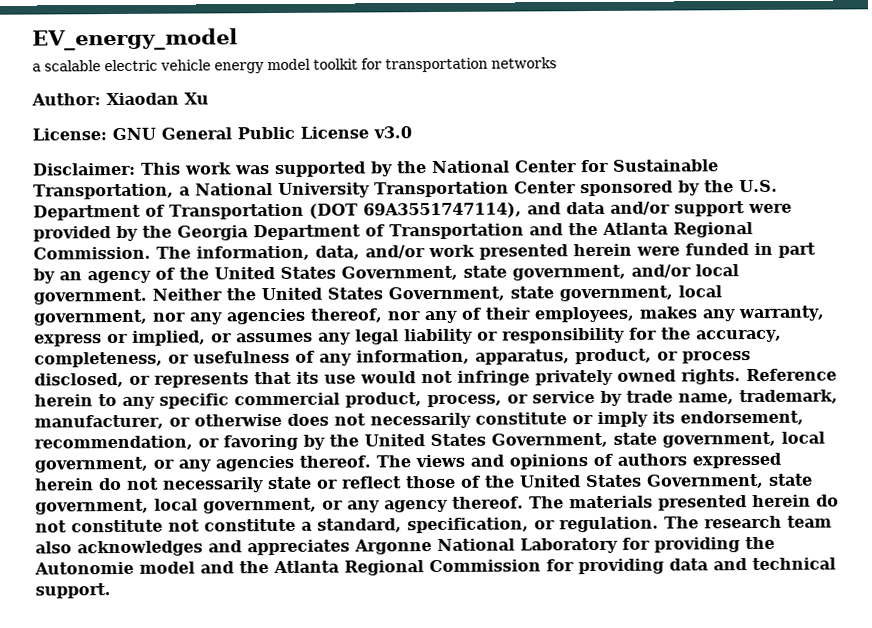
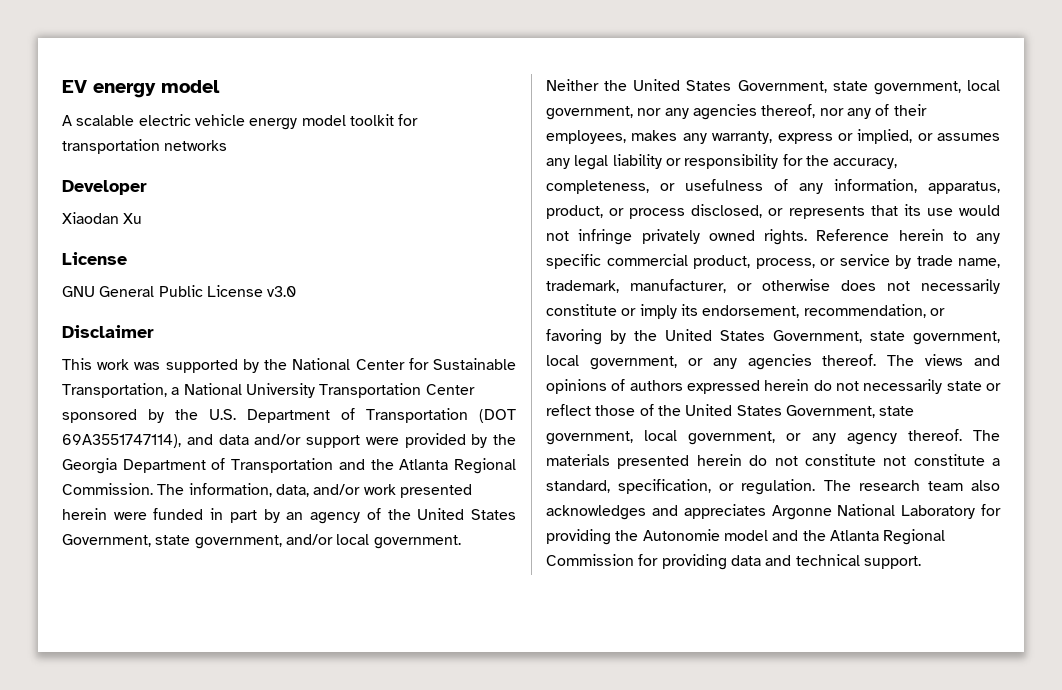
[32,28,238,51] [32,63,41,72] EV_energy_model // a -> [62,80,220,98] [62,115,72,126] EV energy model // A
[31,93,101,106] Author: -> [62,180,147,195] Developer //
[32,128,107,141] License: -> [62,252,127,265] License //
[33,162,136,176] Disclaimer: -> [62,325,154,338] Disclaimer //

